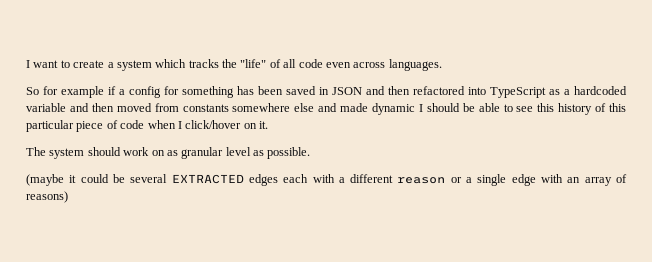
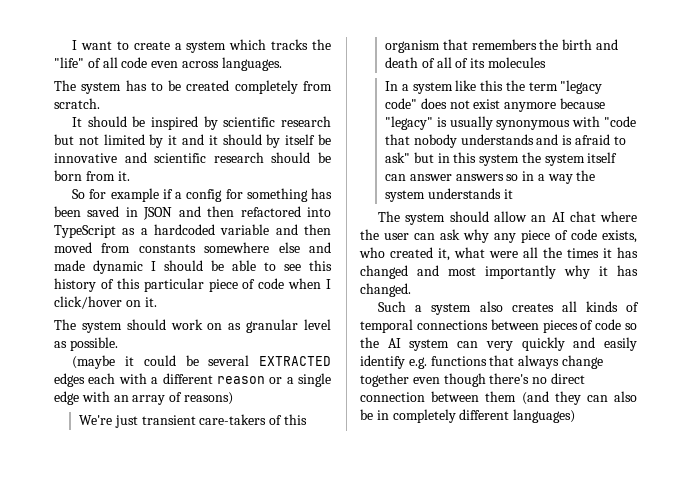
(442, 65) none -> [54,80,332,94] [54,98,100,109] [72,116,331,130] [54,134,332,148] [54,152,331,163] [54,170,130,181] // The system has to be created completely from scratch. // It should be inspired by scientific research but not limited by it and it should by itself be innovative and scientific research should be born from it.
(68, 197) none -> [79,414,307,428] [385,39,618,53] [385,57,546,68] [385,80,603,94] [385,98,605,112] [385,116,636,130] [385,134,626,148] [385,152,618,166] [385,170,596,184] [385,188,513,202] [378,211,637,225] [360,229,637,243] [359,247,638,261] [360,265,638,279] [360,283,411,297] [378,301,639,315] [360,319,637,333] [360,337,637,351] [360,355,603,369] [360,373,585,387] [360,391,637,405] [360,409,576,423] // We're just transient care-takers of this organism that remembers the birth and death of all of its molecules // In a system like this the term "legacy code" does not exist anymore because "legacy" is usually synonymous with "code that nobody understands and is afraid to ask" but in this system the system itself can answer answers so in a way the system understands it // The system should allow an AI chat where the user can ask why any piece of code exists, who created it, what were all the times it has changed and most importantly why it has changed. // Such a system also creates all kinds of temporal connections between pieces of code so the AI system can very quickly and easily identify e.g. functions that always change together even though there's no direct connection between them (and they can also be in completely different languages)

